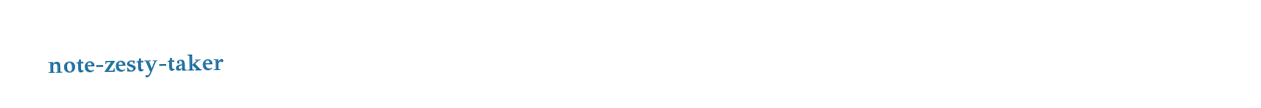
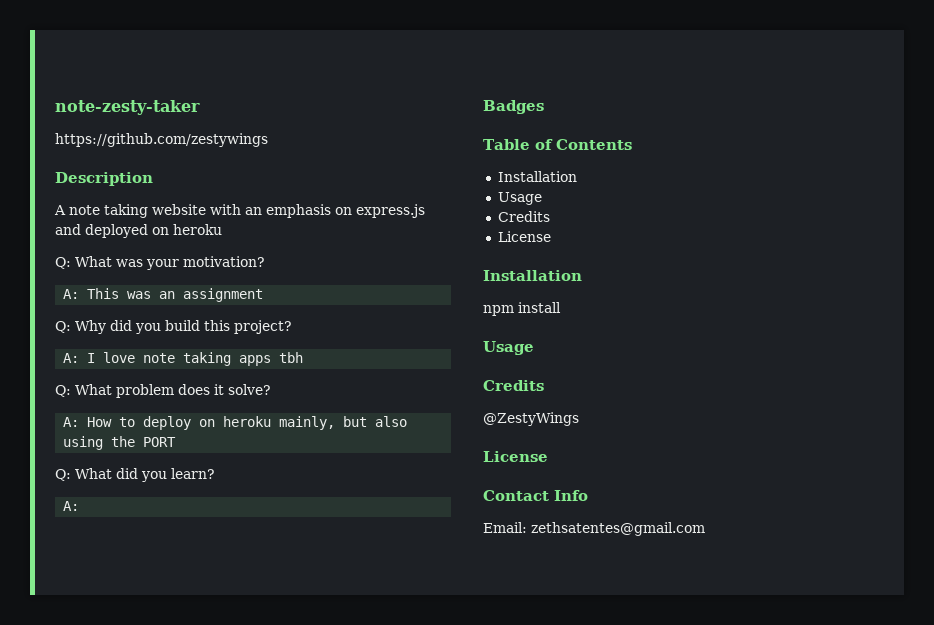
(225, 66) none -> [55,133,268,147] [55,172,153,186] [54,204,425,218] [55,224,222,238] [55,256,265,270] [63,288,264,302] [55,320,292,334] [63,352,304,366] [55,384,271,398] [63,416,408,430] [63,436,177,450] [55,468,215,482] [63,501,80,511] [483,100,544,114] [483,139,632,150] [497,171,577,182] [497,192,542,205] [497,211,550,222] [497,231,551,242] [483,270,582,281] [483,302,561,316] [483,341,534,355] [483,380,544,391] [483,412,579,426] [483,451,548,462] [483,490,588,501] [483,522,705,536] // https://github.com/zestywings // Description // A note taking website with an emphasis on express.js and deployed on heroku // Q: What was your motivation? // A: This was an assignment // Q: Why did you build this project? // A: I love note taking apps tbh // Q: What problem does it solve? // A: How to deploy on heroku mainly, but also using the PORT // Q: What did you learn? // A: // Badges // Table of Contents // Installation // Usage // Credits // License // Installation // npm install // Usage // Credits // @ZestyWings // License // Contact Info // Email: zethsatentes@gmail.com

